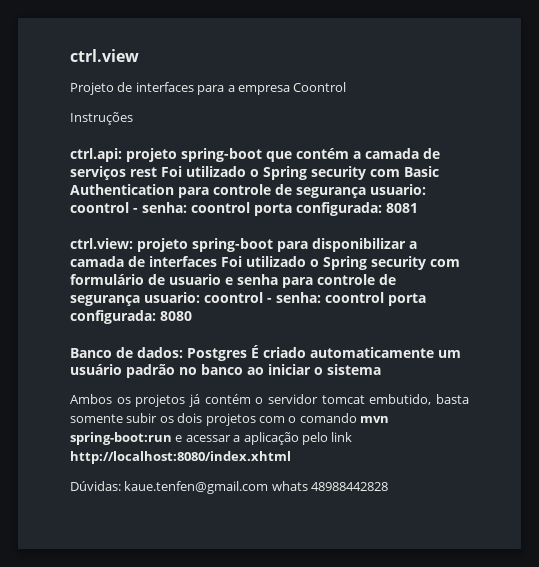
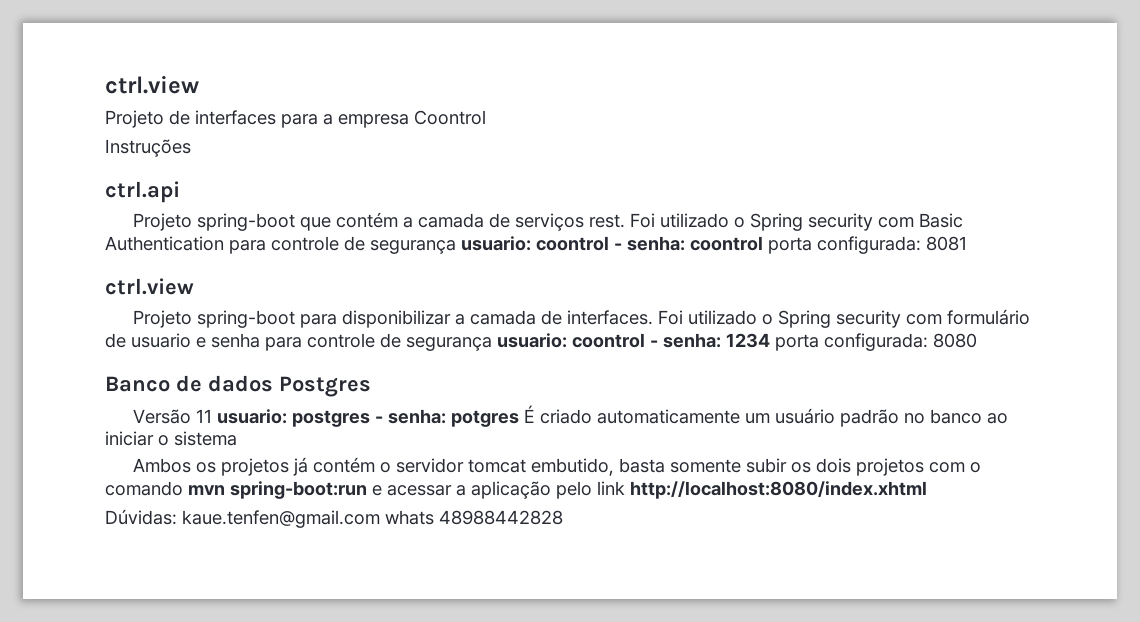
[70,148,177,162] ctrl.api: projeto -> [105,181,180,203] [133,213,193,231] ctrl.api // Projeto
[130,167,157,177] rest -> [589,214,626,228] rest.
[70,238,188,252] ctrl.view: projeto -> [105,278,194,295] [133,310,193,328] ctrl.view // Projeto
[149,256,217,267] interfaces -> [567,310,654,325] interfaces.
[325,292,384,303] coontrol -> [726,333,770,348] 1234
[137,347,183,358] dados: -> [208,375,273,392] dados
(247, 354) none -> [133,409,520,427] // Versão 11 usuario: postgres - senha: potgres

